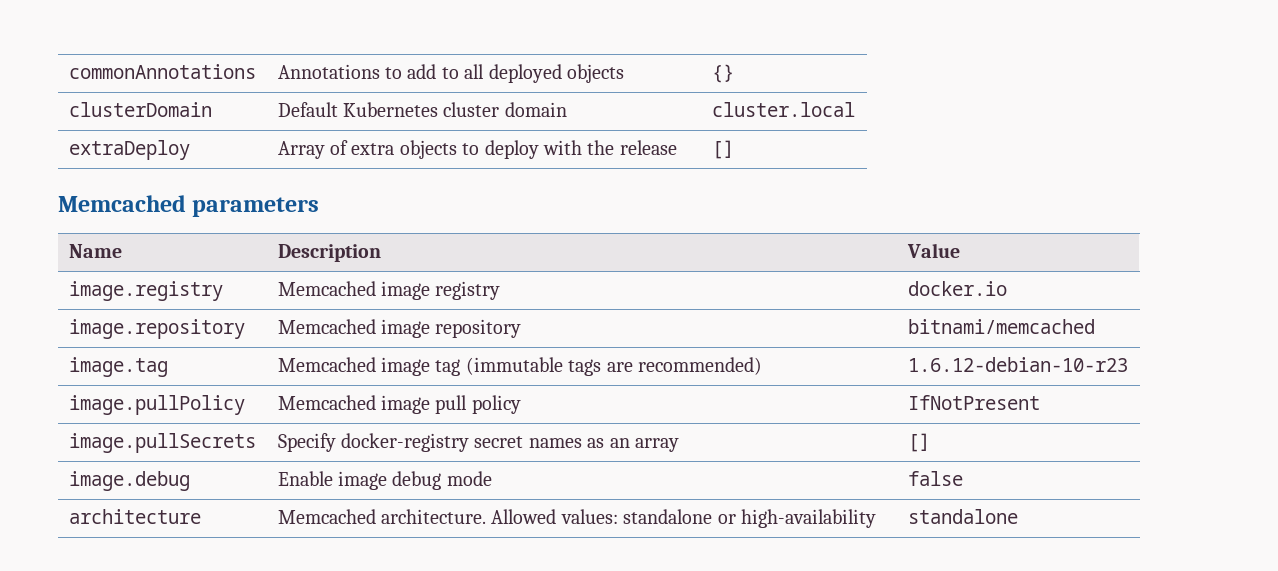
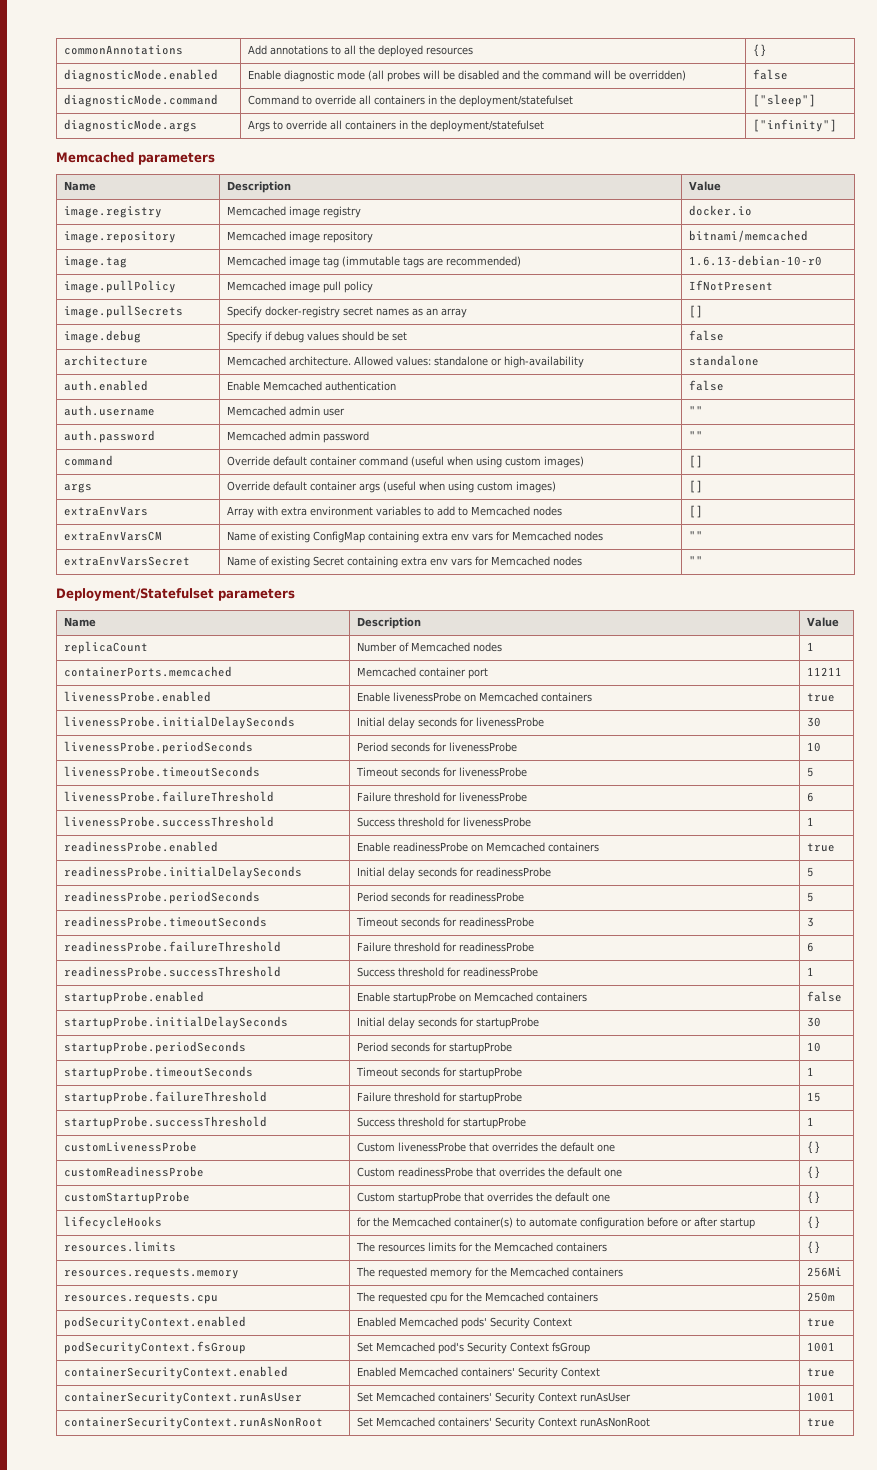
[277,64,624,83] [711,64,734,83] [68,102,212,117] [277,102,567,117] [711,102,855,117] [68,140,190,160] [277,140,677,159] [711,140,734,159] Annotations to add to all deployed objects | {} // clusterDomain | Default Kubernetes cluster domain | cluster.local // extraDeploy | Array of extra objects to deploy with the release | [] -> [247,45,473,57] [752,44,767,57] [63,69,218,82] [247,70,686,82] [752,69,788,80] [63,94,218,107] [247,95,573,107] [752,94,816,107] [63,119,197,132] [247,120,544,132] [752,119,837,132] Add annotations to all the deployed resources | {} // diagnosticMode.enabled | Enable diagnostic mode (all probes will be disabled and the command will be overridden) | false // diagnosticMode.command | Command to override all containers in the deployment/statefulset | ["sleep"] // diagnosticMode.args | Args to override all containers in the deployment/statefulset | ["infinity"]
[907,357,1128,372] 1.6.12-debian-10-r23 -> [688,255,822,266] 1.6.13-debian-10-r0
[277,471,492,490] Enable image debug mode -> [226,331,407,343] Specify if debug values should be set
(1018, 516) none -> [63,380,148,391] [226,381,396,391] [688,380,724,391] [63,405,155,416] [226,406,345,416] [688,406,703,415] [63,430,155,443] [226,431,369,443] [688,431,703,440] [63,455,113,466] [226,456,584,468] [688,455,703,468] [63,483,92,493] [226,481,556,493] [688,480,703,493] [63,506,148,516] [226,506,562,518] [688,505,703,518] [63,531,162,541] [226,531,603,543] [688,531,703,540] [63,556,190,566] [226,556,582,568] [688,556,703,565] [56,588,295,601] [63,617,96,627] [356,617,421,629] [806,617,839,627] [63,641,148,654] [356,642,502,652] [806,642,814,651] [63,666,232,677] [356,667,488,679] [806,667,842,676] [63,691,211,702] [356,692,592,702] [806,693,835,702] [63,716,295,729] [356,717,544,729] [806,717,821,727] [63,741,253,754] [356,742,517,752] [806,742,821,752] [63,766,260,777] [355,767,527,777] [806,767,814,777] [63,791,274,802] [356,792,527,802] [806,792,814,802] [63,816,274,827] [356,817,531,827] [806,817,814,826] [63,841,218,852] [356,842,599,852] [806,843,835,852] [63,866,302,879] [356,867,551,879] [806,867,814,877] [63,891,260,904] [356,892,524,902] [806,892,814,902] [63,916,267,927] [355,917,534,927] [806,917,814,927] [63,941,281,952] [356,942,534,952] [806,942,814,952] [63,966,281,977] [356,967,538,977] [806,967,814,976] [63,991,204,1004] [356,992,587,1004] [806,991,842,1002] [63,1016,288,1029] [356,1017,539,1029] [806,1017,821,1027] [63,1041,246,1054] [356,1042,512,1054] [806,1042,821,1052] [63,1066,253,1079] [355,1067,522,1079] [806,1067,814,1076] [63,1091,267,1104] [356,1092,522,1104] [806,1092,821,1102] [63,1116,267,1129] [356,1117,526,1129] [806,1117,814,1126] [63,1141,197,1152] [356,1142,615,1152] [806,1141,821,1154] [63,1166,204,1177] [356,1167,622,1177] [806,1166,821,1179] [63,1191,190,1204] [356,1192,610,1204] [806,1191,821,1204] [63,1216,162,1229] [356,1217,755,1229] [806,1216,821,1229] [63,1241,176,1252] [355,1242,607,1252] [806,1241,821,1254] [63,1268,239,1279] [355,1267,623,1279] [806,1267,842,1277] [63,1293,218,1304] [355,1292,598,1304] [806,1292,835,1302] [63,1316,246,1329] [356,1317,572,1329] [806,1318,835,1327] [63,1341,246,1354] [356,1342,590,1354] [806,1342,835,1352] [63,1366,288,1379] [356,1367,600,1379] [806,1368,835,1377] [63,1392,302,1404] [356,1392,631,1404] [806,1392,835,1402] [63,1417,323,1429] [356,1417,650,1429] [806,1418,835,1427] // auth.enabled | Enable Memcached authentication | false // auth.username | Memcached admin user | "" // auth.password | Memcached admin password | "" // command | Override default container command (useful when using custom images) | [] // args | Override default container args (useful when using custom images) | [] // extraEnvVars | Array with extra environment variables to add to Memcached nodes | [] // extraEnvVarsCM | Name of existing ConfigMap containing extra env vars for Memcached nodes | "" // extraEnvVarsSecret | Name of existing Secret containing extra env vars for Memcached nodes | "" // Deployment/Statefulset parameters // Name | Description | Value // replicaCount | Number of Memcached nodes | 1 // containerPorts.memcached | Memcached container port | 11211 // livenessProbe.enabled | Enable livenessProbe on Memcached containers | true // livenessProbe.initialDelaySeconds | Initial delay seconds for livenessProbe | 30 // livenessProbe.periodSeconds | Period seconds for livenessProbe | 10 // livenessProbe.timeoutSeconds | Timeout seconds for livenessProbe | 5 // livenessProbe.failureThreshold | Failure threshold for livenessProbe | 6 // livenessProbe.successThreshold | Success threshold for livenessProbe | 1 // readinessProbe.enabled | Enable readinessProbe on Memcached containers | true // readinessProbe.initialDelaySeconds | Initial delay seconds for readinessProbe | 5 // readinessProbe.periodSeconds | Period seconds for readinessProbe | 5 // readinessProbe.timeoutSeconds | Timeout seconds for readinessProbe | 3 // readinessProbe.failureThreshold | Failure threshold for readinessProbe | 6 // readinessProbe.successThreshold | Success threshold for readinessProbe | 1 // startupProbe.enabled | Enable startupProbe on Memcached containers | false // startupProbe.initialDelaySeconds | Initial delay seconds for startupProbe | 30 // startupProbe.periodSeconds | Period seconds for startupProbe | 10 // startupProbe.timeoutSeconds | Timeout seconds for startupProbe | 1 // startupProbe.failureThreshold | Failure threshold for startupProbe | 15 // startupProbe.successThreshold | Success threshold for startupProbe | 1 // customLivenessProbe | Custom livenessProbe that overrides the default one | {} // customReadinessProbe | Custom readinessProbe that overrides the default one | {} // customStartupProbe | Custom startupProbe that overrides the default one | {} // lifecycleHooks | for the Memcached container(s) to automate configuration before or after startup | {} // resources.limits | The resources limits for the Memcached containers | {} // resources.requests.memory | The requested memory for the Memcached containers | 256Mi // resources.requests.cpu | The requested cpu for the Memcached containers | 250m // podSecurityContext.enabled | Enabled Memcached pods' Security Context | true // podSecurityContext.fsGroup | Set Memcached pod's Security Context fsGroup | 1001 // containerSecurityContext.enabled | Enabled Memcached containers' Security Context | true // containerSecurityContext.runAsUser | Set Memcached containers' Security Context runAsUser | 1001 // containerSecurityContext.runAsNonRoot | Set Memcached containers' Security Context runAsNonRoot | true

